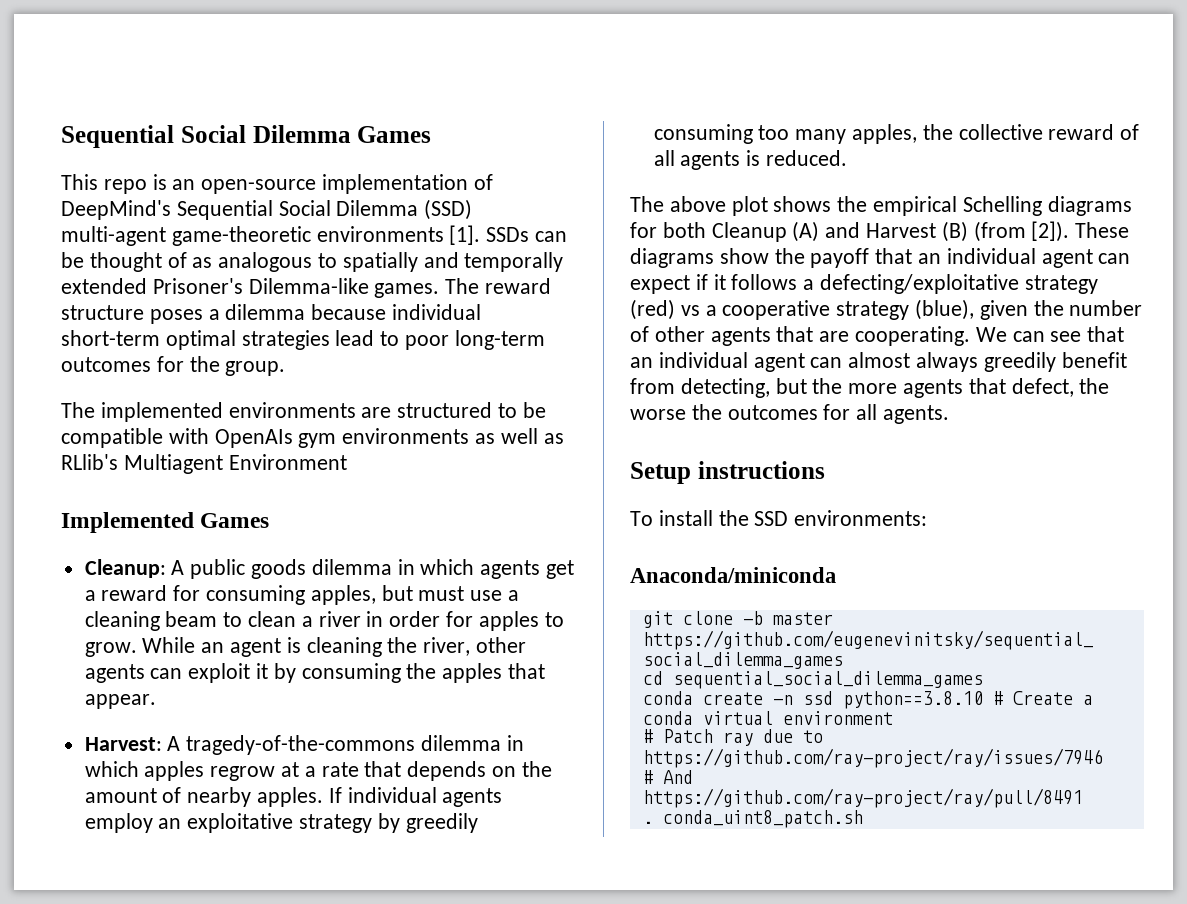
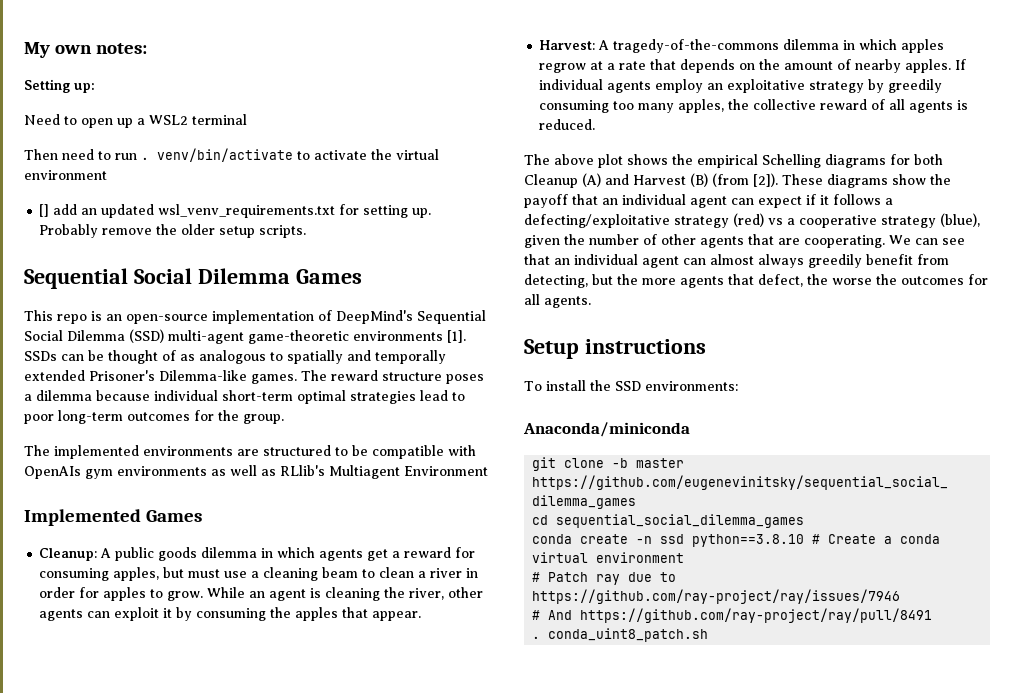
(61, 136) none -> [24,42,148,58] [24,79,95,93] [24,114,247,128] [24,148,439,162] [24,170,107,180] [39,204,432,218] [39,224,307,238] My own notes: // Setting up: // Need to open up a WSL2 terminal // Then need to run . venv/bin/activate to activate the virtual environment // [] add an updated wsl_venv_requirements.txt for setting up. Probably remove the older setup scripts. //

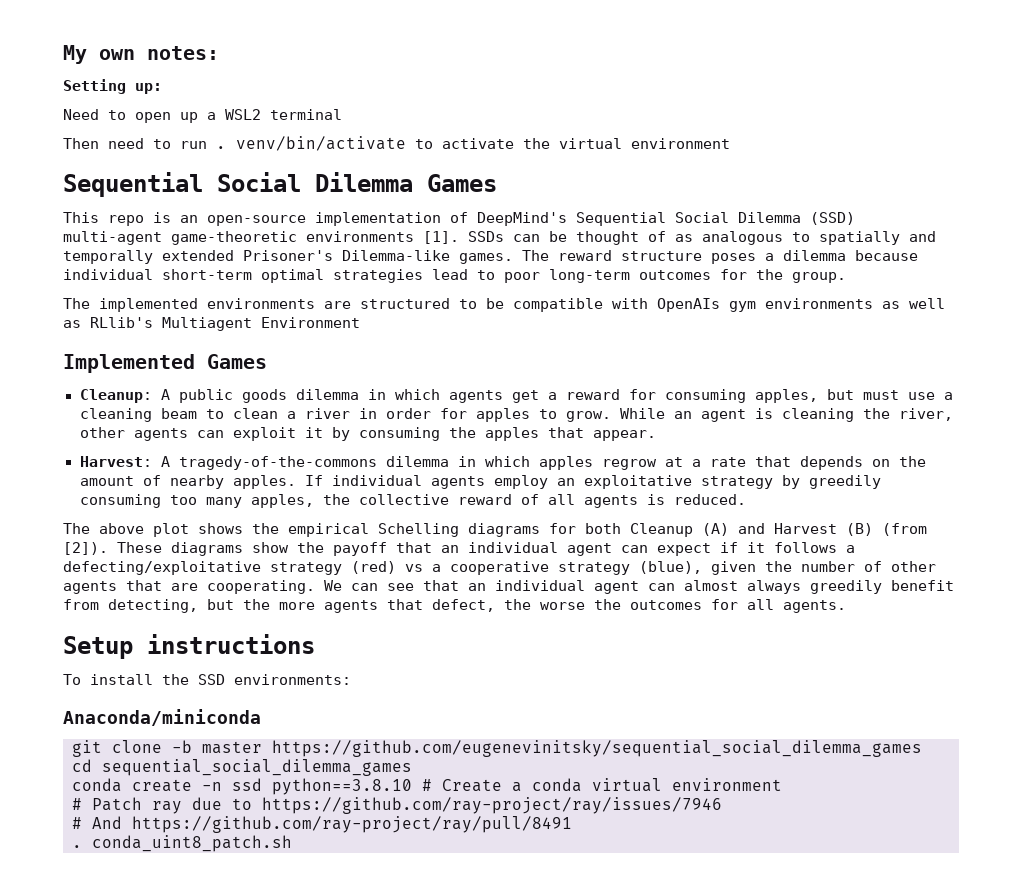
[39,204,432,218] [39,224,307,238] // [] add an updated wsl_venv_requirements.txt for setting up. Probably remove the older setup scripts. -> (730, 143) none

